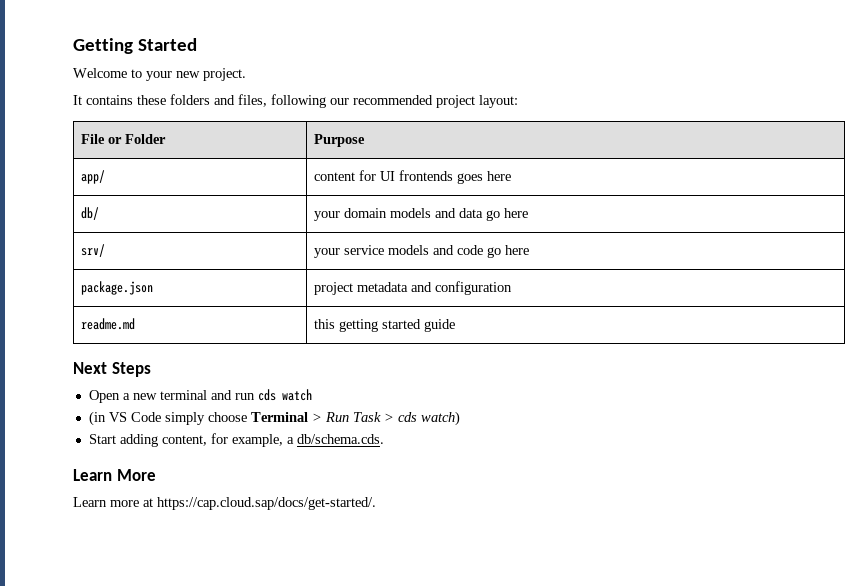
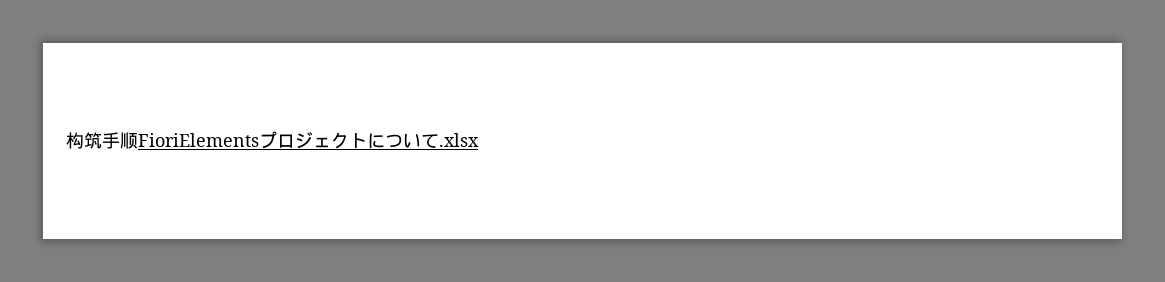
[73,38,197,54] [73,68,246,81] [73,94,518,108] [81,134,167,144] [314,134,366,147] [81,170,106,184] [314,170,512,184] [81,207,100,220] [314,208,529,221] [81,244,106,257] [314,245,530,258] [81,281,154,295] [314,281,513,295] [81,318,136,330] [314,319,456,332] [73,362,151,377] [88,389,312,403] [88,411,460,426] [88,433,384,447] [73,469,156,481] [73,497,376,510] Getting Started // Welcome to your new project. // It contains these folders and files, following our recommended project layout: // File or Folder | Purpose // app/ | content for UI frontends goes here // db/ | your domain models and data go here // srv/ | your service models and code go here // package.json | project metadata and configuration // readme.md | this getting started guide // Next Steps // Open a new terminal and run cds watch // (in VS Code simply choose Terminal > Run Task > cds watch) // Start adding content, for example, a db/schema.cds. // Learn More // Learn more at https://cap.cloud.sap/docs/get-started/. -> [66,131,479,149] 构筑手顺FioriElementsプロジェクトについて.xlsx

